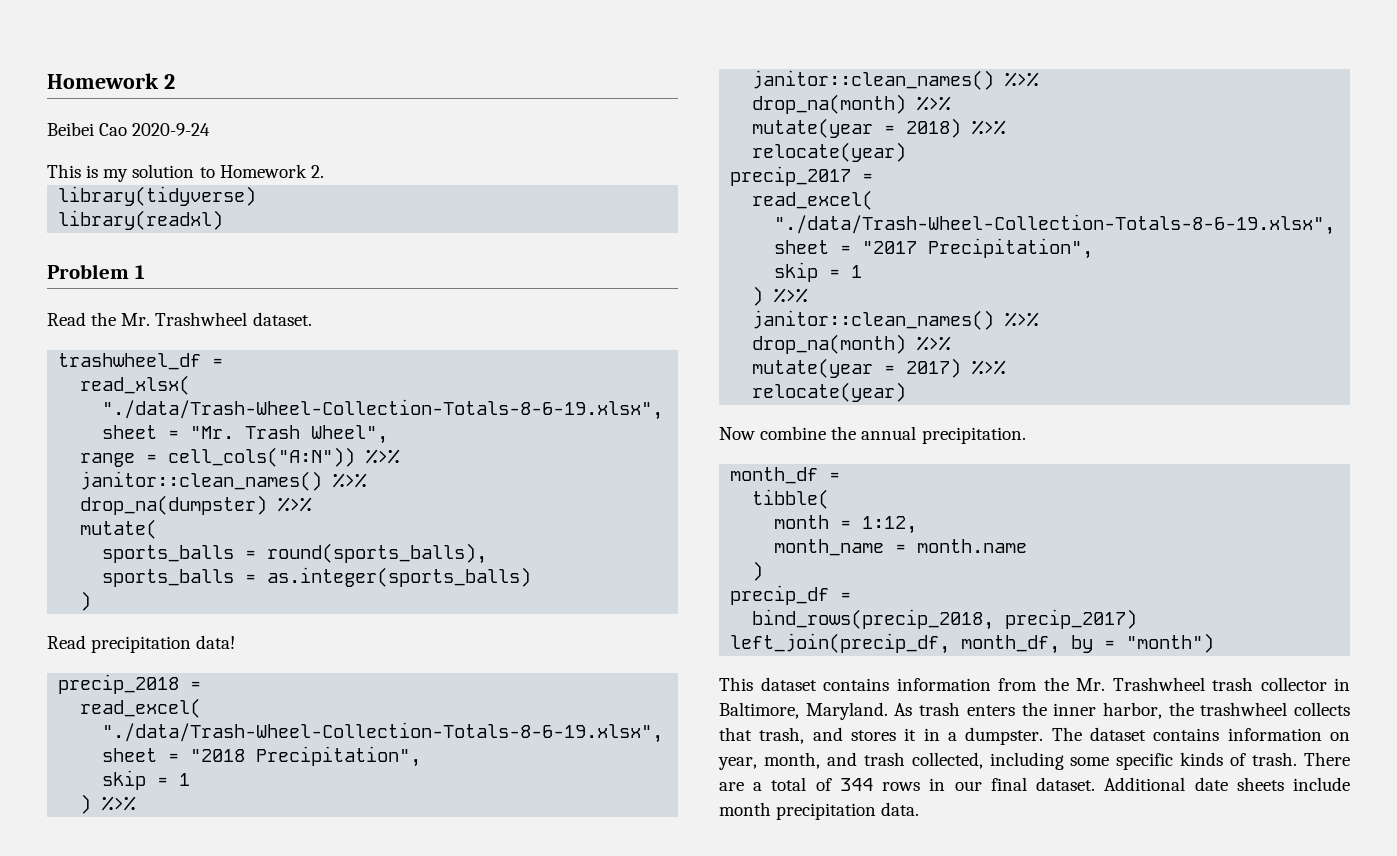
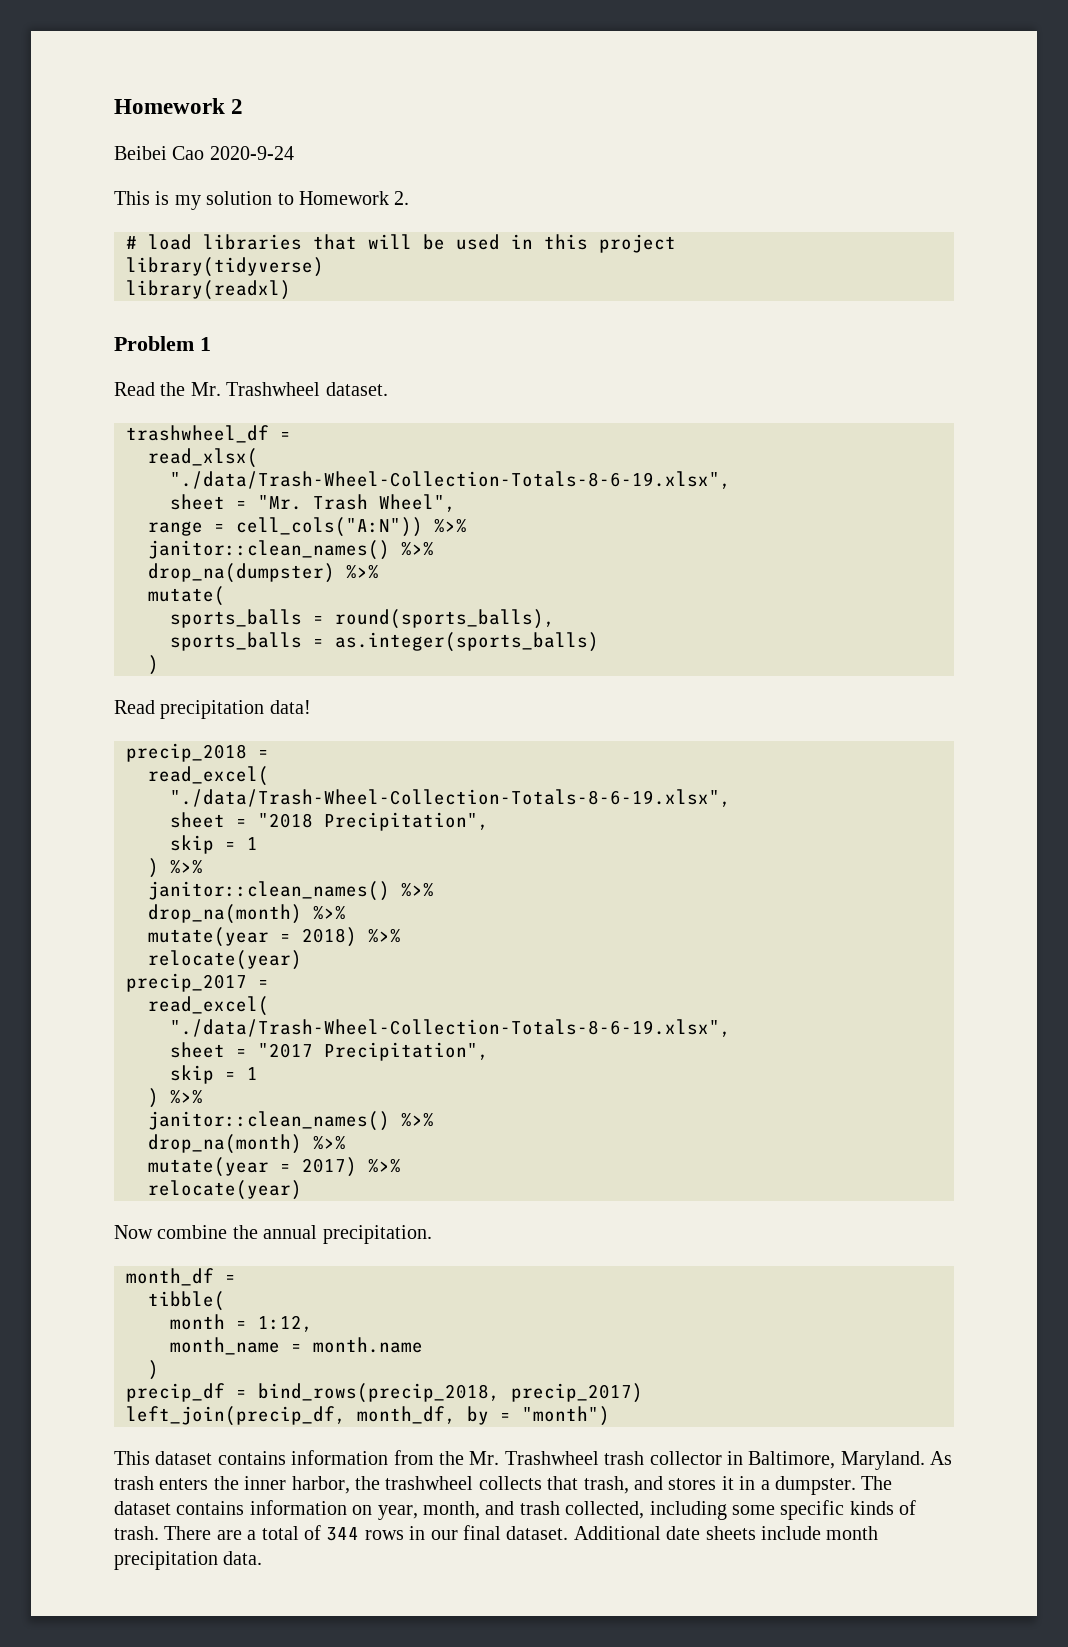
(324, 171) none -> [126,234,676,253] // # load libraries that will be used in this project
(852, 596) // -> (247, 1394) none

